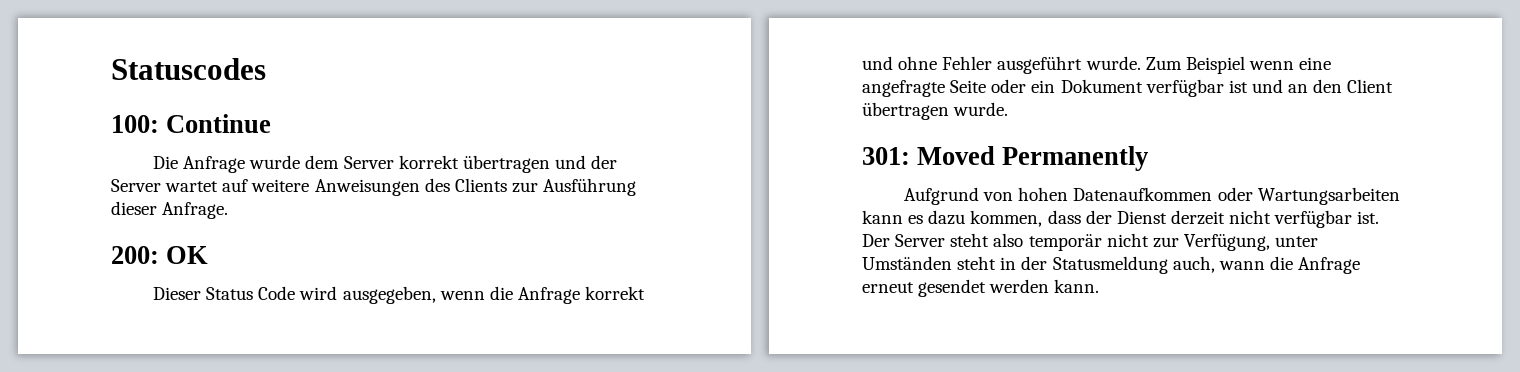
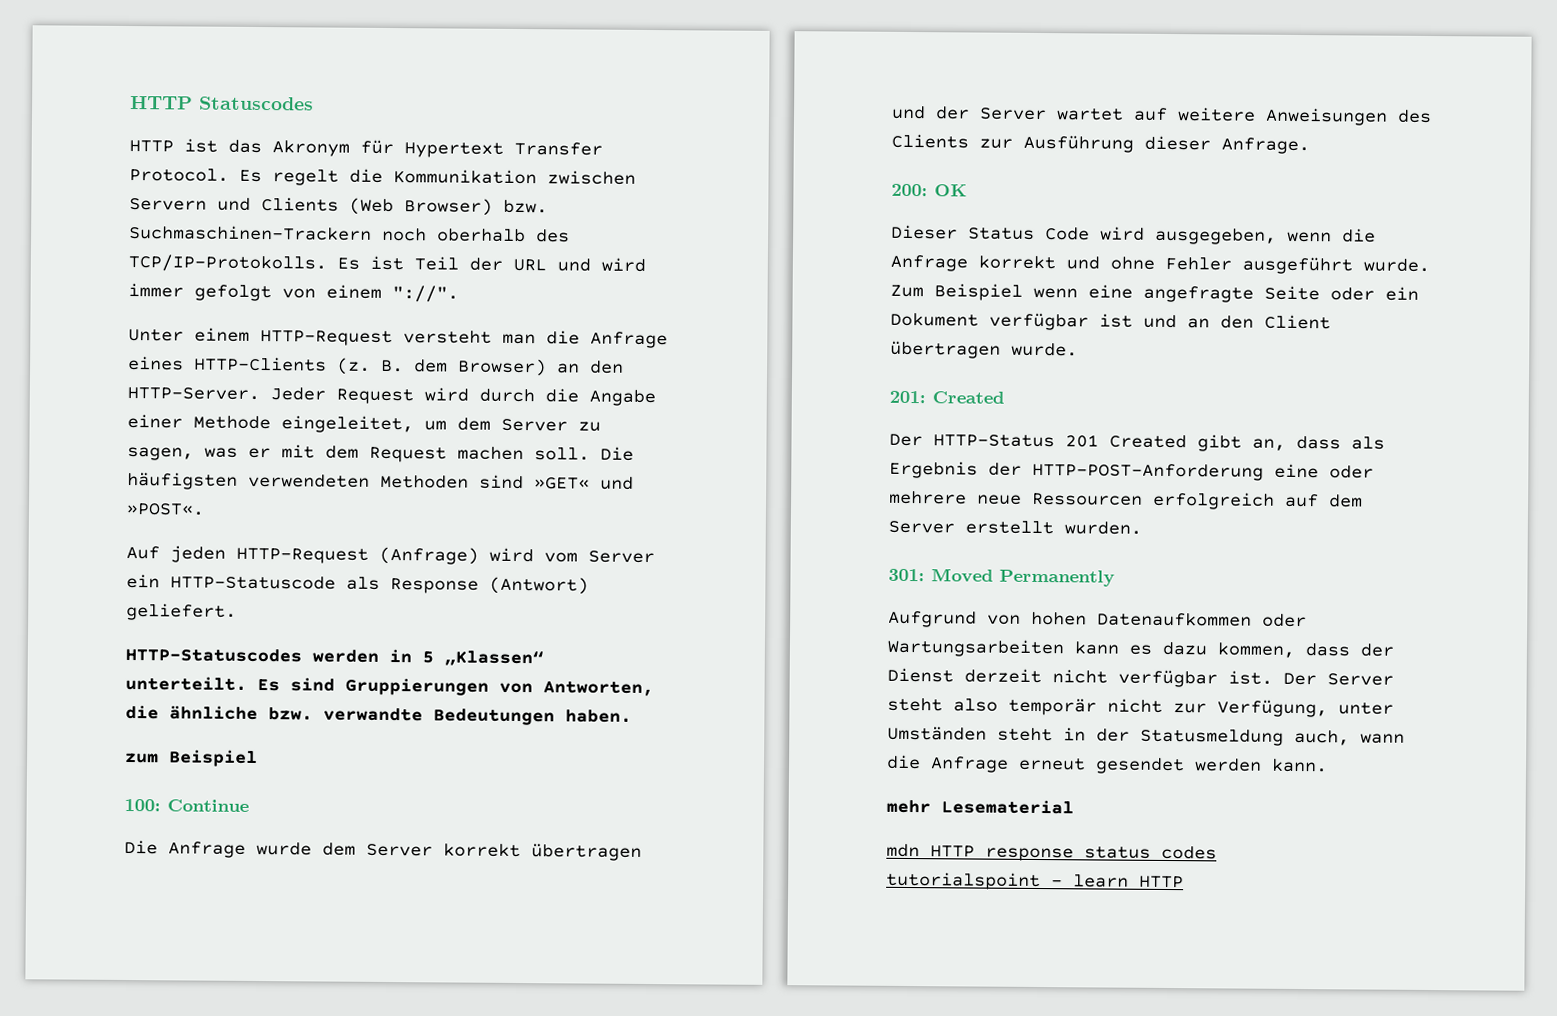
(111, 69) none -> [130,96,193,110] HTTP
(266, 69) none -> [129,138,603,158] [129,168,636,186] [129,197,548,216] [129,225,570,243] [128,254,646,273] [128,283,459,303] [128,327,668,349] [128,356,624,377] [127,387,656,407] [127,413,601,434] [127,444,634,463] [127,471,634,490] [126,502,205,516] [126,545,655,565] [126,573,589,595] [126,602,237,621] [125,647,544,667] [125,675,654,697] [125,704,632,726] [125,749,258,768] // HTTP ist das Akronym für Hypertext Transfer Protocol. Es regelt die Kommunikation zwischen Servern und Clients (Web Browser) bzw. Suchmaschinen-Trackern noch oberhalb des TCP/IP-Protokolls. Es ist Teil der URL und wird immer gefolgt von einem "://". // Unter einem HTTP-Request versteht man die Anfrage eines HTTP-Clients (z. B. dem Browser) an den HTTP-Server. Jeder Request wird durch die Angabe einer Methode eingeleitet, um dem Server zu sagen, was er mit dem Request machen soll. Die häufigsten verwendeten Methoden sind »GET« und »POST«. // Auf jeden HTTP-Request (Anfrage) wird vom Server ein HTTP-Statuscode als Response (Antwort) geliefert. // HTTP-Statuscodes werden in 5 „Klassen“ unterteilt. Es sind Gruppierungen von Antworten, die ähnliche bzw. verwandte Bedeutungen haben. // zum Beispiel
(1009, 109) none -> [889,390,1004,404] [889,433,1385,452] [889,460,1374,481] [889,490,1363,510] [888,520,1142,535] // 201: Created // Der HTTP-Status 201 Created gibt an, dass als Ergebnis der HTTP-POST-Anforderung eine oder mehrere neue Ressourcen erfolgreich auf dem Server erstellt wurden.
(1100, 286) none -> [886,799,1074,815] [886,843,1217,862] [886,871,1184,891] // mehr Lesematerial // mdn HTTP response status codes // tutorialspoint - learn HTTP

